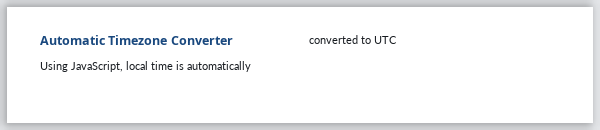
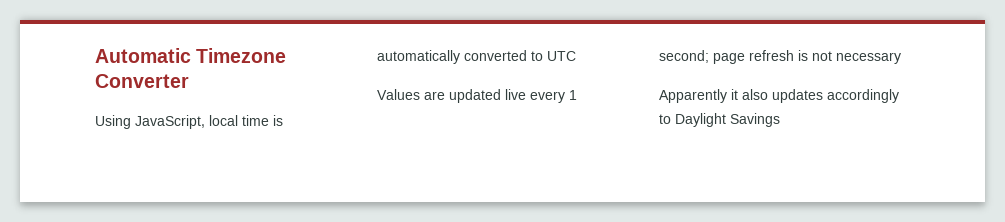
(397, 40) none -> [377,89,577,103] [659,50,901,64] [659,89,899,103] [659,113,780,127] // Values are updated live every 1 second; page refresh is not necessary // Apparently it also updates accordingly to Daylight Savings

